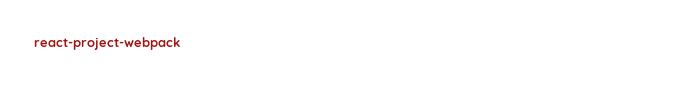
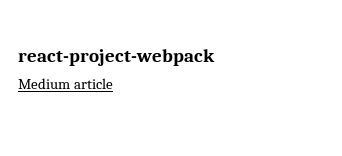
(180, 43) none -> [18,78,113,89] // Medium article

